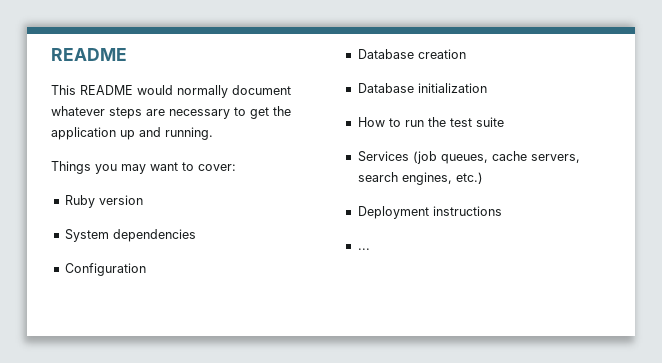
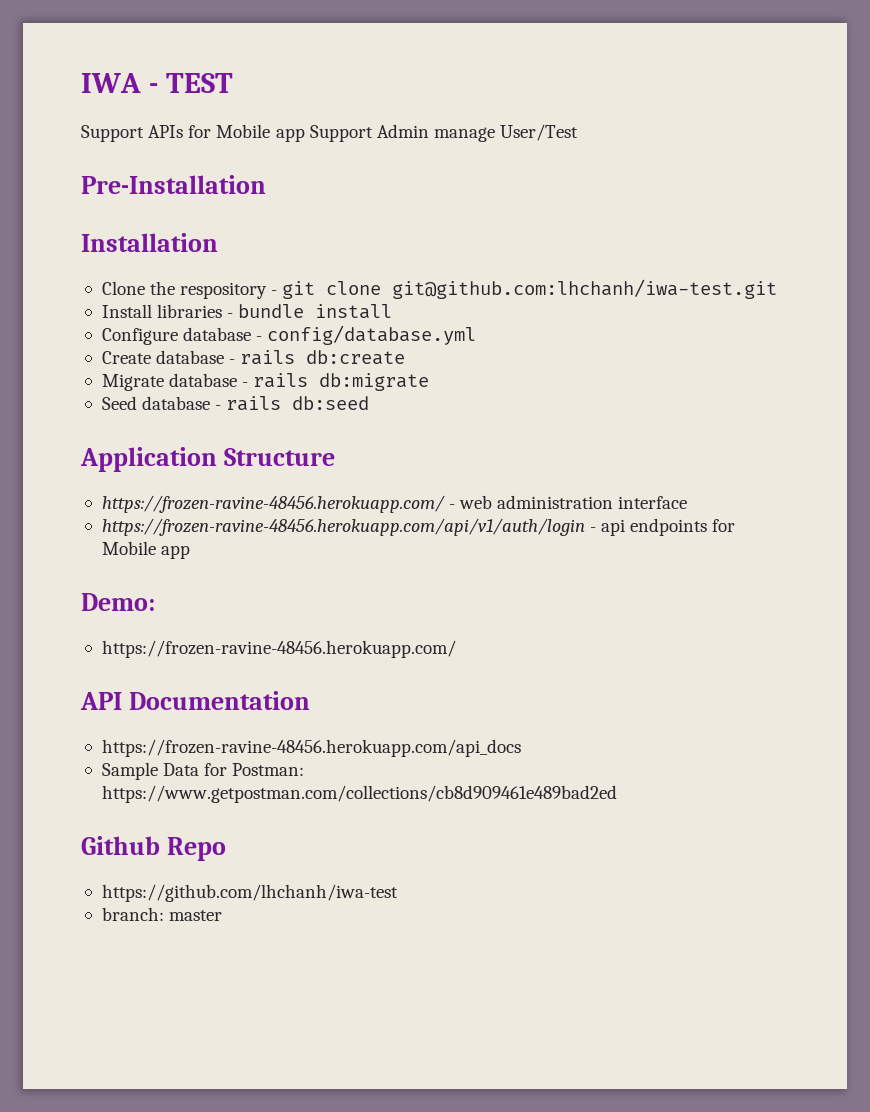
[51,48,127,61] [51,85,291,98] [51,106,291,119] [51,127,213,140] [51,161,236,174] [64,195,143,208] [64,229,196,242] [64,263,146,276] [357,49,466,59] [357,83,487,93] [357,117,504,127] [357,151,580,164] [357,172,483,185] [357,206,502,219] [357,248,370,250] README // This README would normally document whatever steps are necessary to get the application up and running. // Things you may want to cover: // Ruby version // System dependencies // Configuration // Database creation // Database initialization // How to run the test suite // Services (job queues, cache servers, search engines, etc.) // Deployment instructions // ... -> [81,73,233,93] [81,124,579,142] [81,175,266,194] [81,233,218,252] [101,279,778,299] [101,304,393,319] [101,325,477,345] [101,350,406,365] [101,373,430,391] [101,396,370,411] [80,447,335,472] [101,495,688,513] [101,518,736,536] [101,541,191,559] [81,593,155,611] [101,640,456,658] [80,691,310,710] [101,739,521,757] [101,762,305,780] [101,785,617,803] [81,836,226,861] [101,884,398,902] [101,907,223,921] IWA - TEST // Support APIs for Mobile app Support Admin manage User/Test // Pre-Installation // Installation // Clone the respository - git clone git@github.com:lhchanh/iwa-test.git // Install libraries - bundle install // Configure database - config/database.yml // Create database - rails db:create // Migrate database - rails db:migrate // Seed database - rails db:seed // Application Structure // https://frozen-ravine-48456.herokuapp.com/ - web administration interface // https://frozen-ravine-48456.herokuapp.com/api/v1/auth/login - api endpoints for Mobile app // Demo: // https://frozen-ravine-48456.herokuapp.com/ // API Documentation // https://frozen-ravine-48456.herokuapp.com/api_docs // Sample Data for Postman: https://www.getpostman.com/collections/cb8d909461e489bad2ed // Github Repo // https://github.com/lhchanh/iwa-test // branch: master

